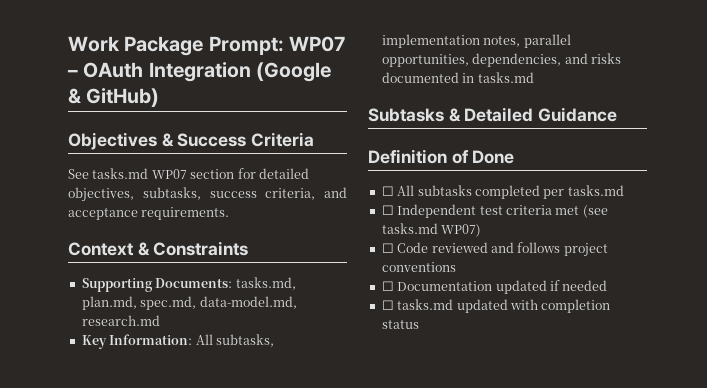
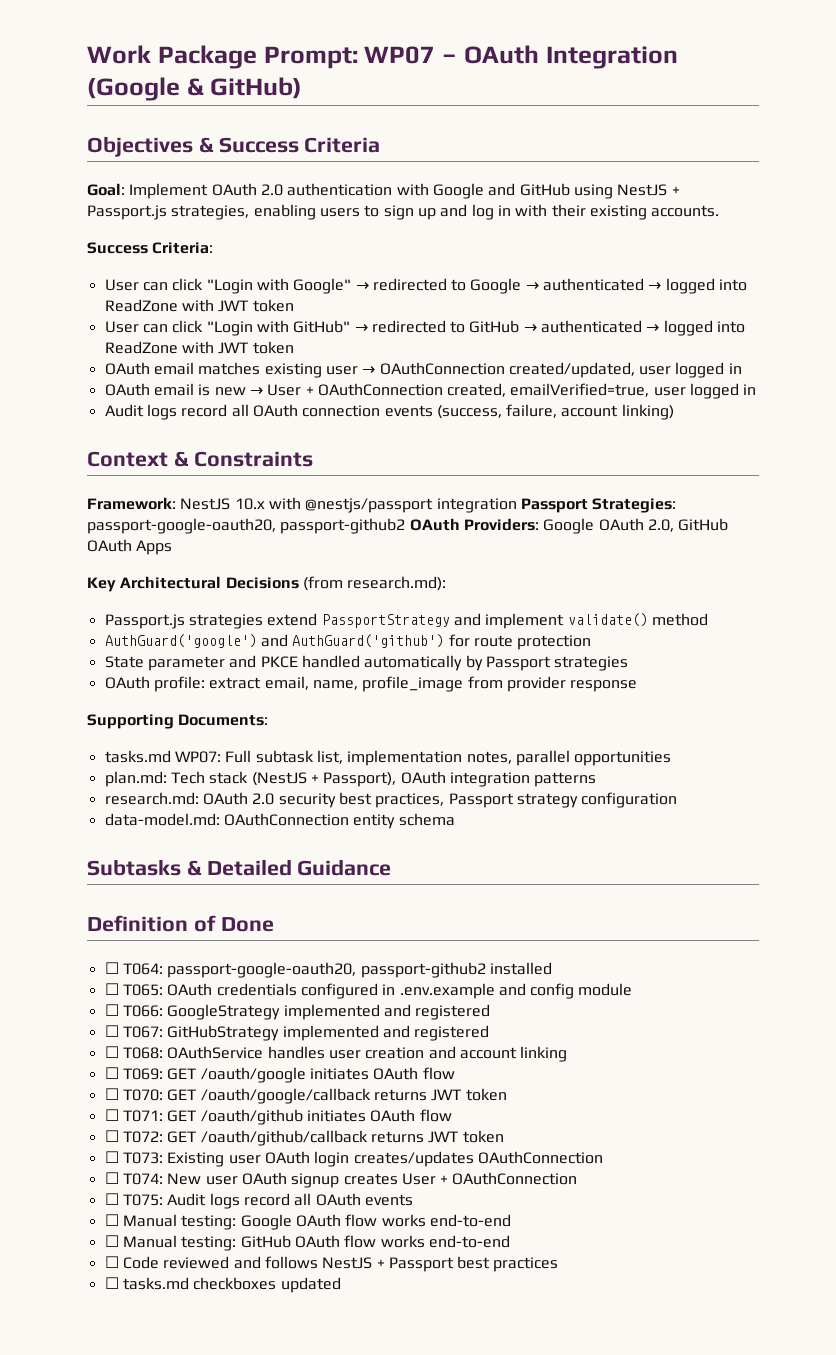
[68,168,309,179] [68,187,347,202] [68,207,230,220] [68,241,249,256] [81,277,296,292] [81,296,297,310] [81,315,160,326] [81,334,274,349] [381,34,571,48] [381,53,621,67] [381,72,534,83] See tasks.md WP07 section for detailed objectives, subtasks, success criteria, and acceptance requirements. // Context & Constraints // Supporting Documents: tasks.md, plan.md, spec.md, data-model.md, research.md // Key Information: All subtasks, implementation notes, parallel opportunities, dependencies, and risks documented in tasks.md -> [87,183,680,199] [87,204,720,220] [87,242,214,254] [104,278,748,294] [104,299,294,312] [104,320,746,336] [104,341,294,354] [104,362,742,378] [104,383,757,399] [104,404,674,420] [87,451,313,467] [87,497,677,513] [87,518,729,534] [87,539,173,555] [87,576,447,592] [104,613,708,629] [104,634,592,650] [104,655,629,671] [104,676,638,692] [87,714,269,729] [104,750,672,766] [104,771,597,787] [104,792,678,808] [104,813,455,829] Goal: Implement OAuth 2.0 authentication with Google and GitHub using NestJS + Passport.js strategies, enabling users to sign up and log in with their existing accounts. // Success Criteria: // User can click "Login with Google" → redirected to Google → authenticated → logged into ReadZone with JWT token // User can click "Login with GitHub" → redirected to GitHub → authenticated → logged into ReadZone with JWT token // OAuth email matches existing user → OAuthConnection created/updated, user logged in // OAuth email is new → User + OAuthConnection created, emailVerified=true, user logged in // Audit logs record all OAuth connection events (success, failure, account linking) // Context & Constraints // Framework: NestJS 10.x with @nestjs/passport integration Passport Strategies: passport-google-oauth20, passport-github2 OAuth Providers: Google OAuth 2.0, GitHub OAuth Apps // Key Architectural Decisions (from research.md): // Passport.js strategies extend PassportStrategy and implement validate() method // AuthGuard('google') and AuthGuard('github') for route protection // State parameter and PKCE handled automatically by Passport strategies // OAuth profile: extract email, name, profile_image from provider response // Supporting Documents: // tasks.md WP07: Full subtask list, implementation notes, parallel opportunities // plan.md: Tech stack (NestJS + Passport), OAuth integration patterns // research.md: OAuth 2.0 security best practices, Passport strategy configuration // data-model.md: OAuthConnection entity schema
[397,185,624,199] [381,204,608,218] [381,223,482,237] All subtasks completed per tasks.md // ☐ Independent test criteria met (see tasks.md WP07) -> [122,962,552,978] [104,983,633,999] [104,1004,491,1020] [104,1025,490,1041] [104,1046,568,1062] [104,1067,455,1083] [104,1088,507,1104] [104,1109,452,1125] [104,1130,504,1146] [104,1151,603,1167] [104,1172,578,1188] [104,1193,413,1209] [104,1214,511,1230] [104,1235,510,1251] T064: passport-google-oauth20, passport-github2 installed // ☐ T065: OAuth credentials configured in .env.example and config module // ☐ T066: GoogleStrategy implemented and registered // ☐ T067: GitHubStrategy implemented and registered // ☐ T068: OAuthService handles user creation and account linking // ☐ T069: GET /oauth/google initiates OAuth flow // ☐ T070: GET /oauth/google/callback returns JWT token // ☐ T071: GET /oauth/github initiates OAuth flow // ☐ T072: GET /oauth/github/callback returns JWT token // ☐ T073: Existing user OAuth login creates/updates OAuthConnection // ☐ T074: New user OAuth signup creates User + OAuthConnection // ☐ T075: Audit logs record all OAuth events // ☐ Manual testing: Google OAuth flow works end-to-end // ☐ Manual testing: GitHub OAuth flow works end-to-end
[563,243,608,257] [381,262,456,272] [381,280,608,294] [381,299,611,313] [381,320,419,329] project conventions // ☐ Documentation updated if needed // ☐ tasks.md updated with completion status -> [322,1256,559,1272] [104,1277,341,1293] NestJS + Passport best practices // ☐ tasks.md checkboxes updated

